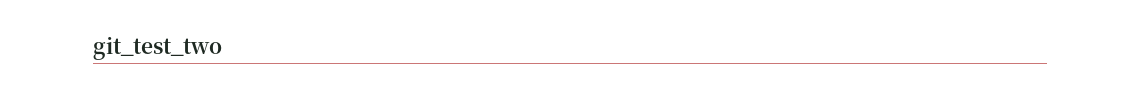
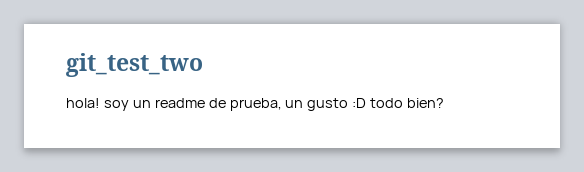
(222, 48) none -> [66,98,445,111] // hola! soy un readme de prueba, un gusto :D todo bien?

